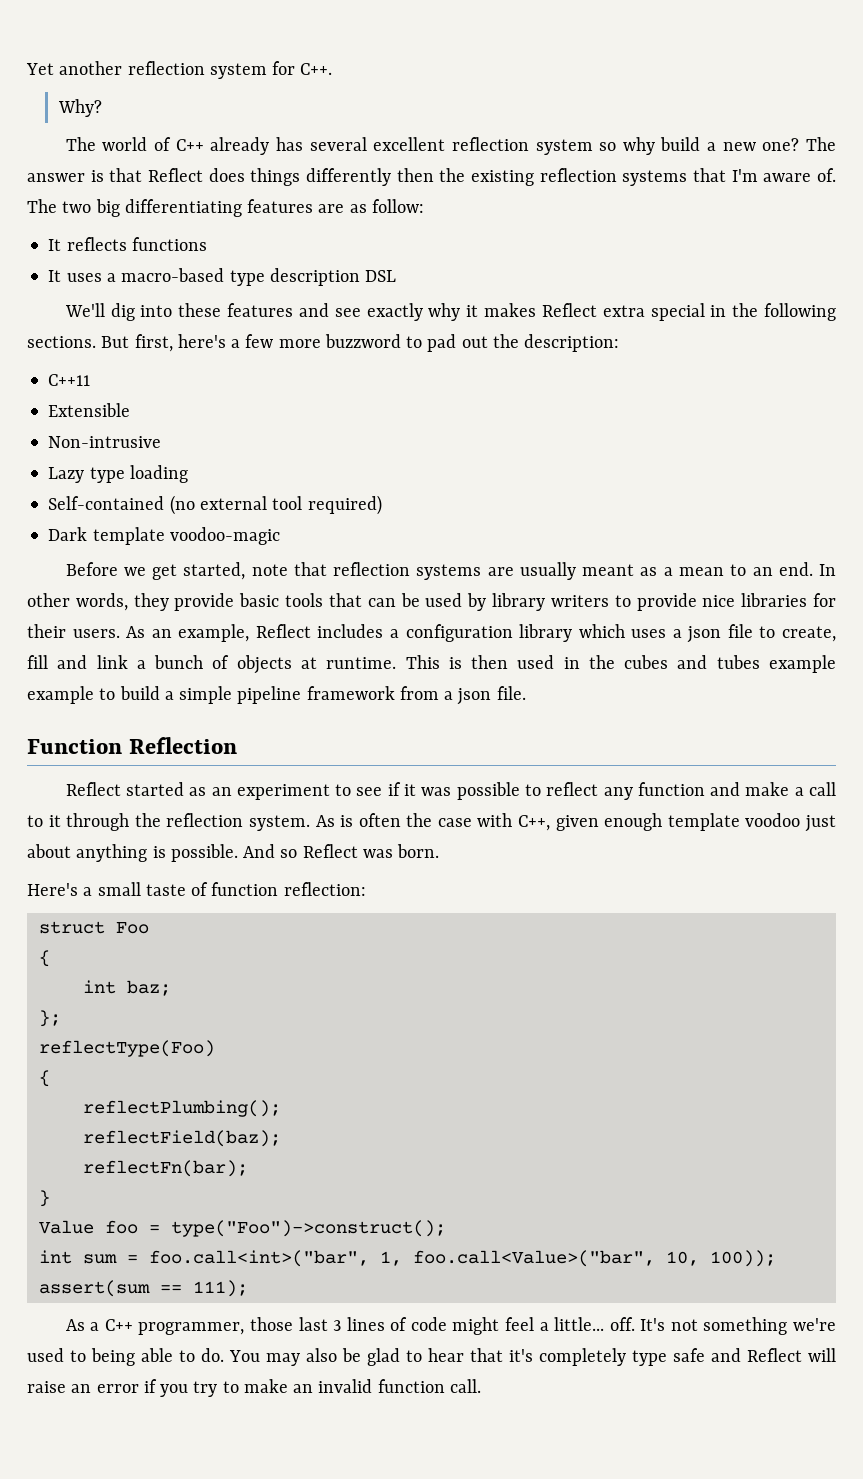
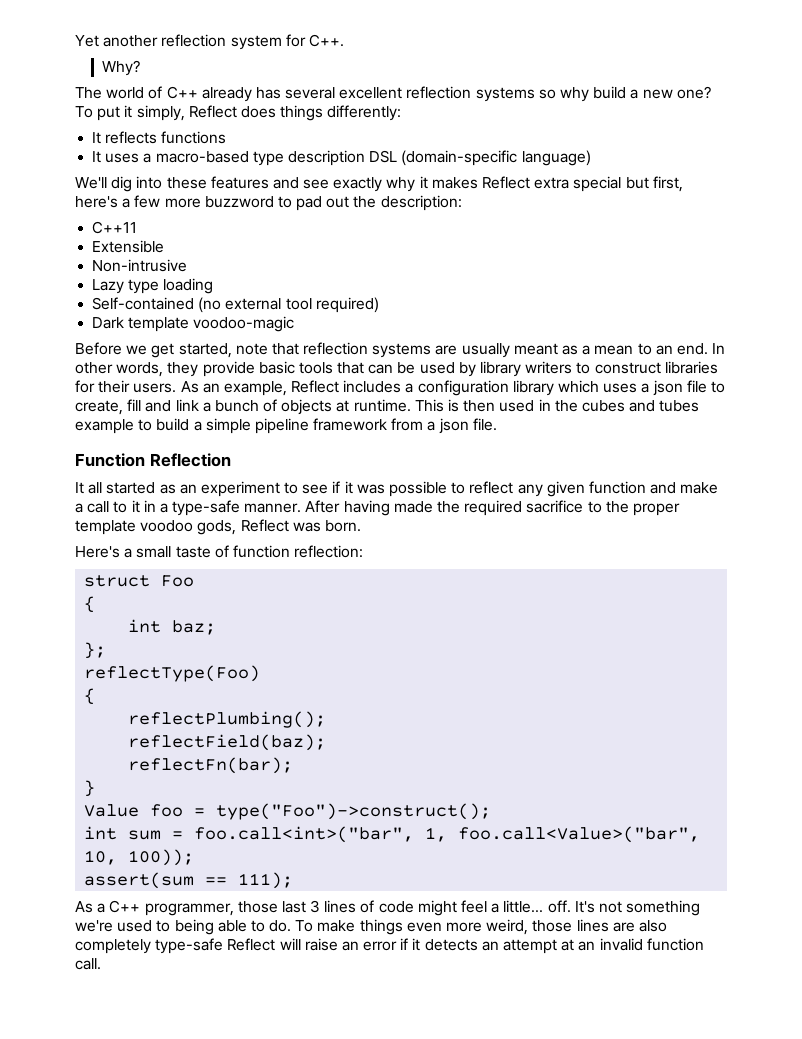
[535,139,593,155] system -> [475,87,535,102] systems
[806,137,837,151] [27,168,836,186] [27,199,424,217] The answer is that Reflect does things differently then the existing reflection systems that I'm aware of. The two big differentiating features are as follow: -> [75,105,402,121] To put it simply, Reflect does things differently:
(397, 276) none -> [401,150,591,166] (domain-specific language)
[710,303,837,321] [27,336,130,348] in the following sections. But -> [625,177,649,189] but
[636,593,736,611] provide nice -> [594,362,661,374] construct
[27,686,94,704] example -> (134, 426) none
[65,782,121,796] Reflect -> [75,482,103,494] It all
(633, 793) none -> [546,481,585,497] given
[66,813,837,832] [27,844,298,862] through the reflection system. As is often the case with C++, given enough template voodoo just about anything is possible. And so -> [143,500,680,516] [75,520,237,535] in a type-safe manner. After having made the required sacrifice to the proper template voodoo gods,
[229,1348,741,1366] You may also be glad to hear that it's completely type safe and -> [295,919,667,935] [75,938,224,954] To make things even more weird, those lines are also completely type-safe
[160,1379,288,1397] you try to make -> [412,938,575,954] it detects an attempt at

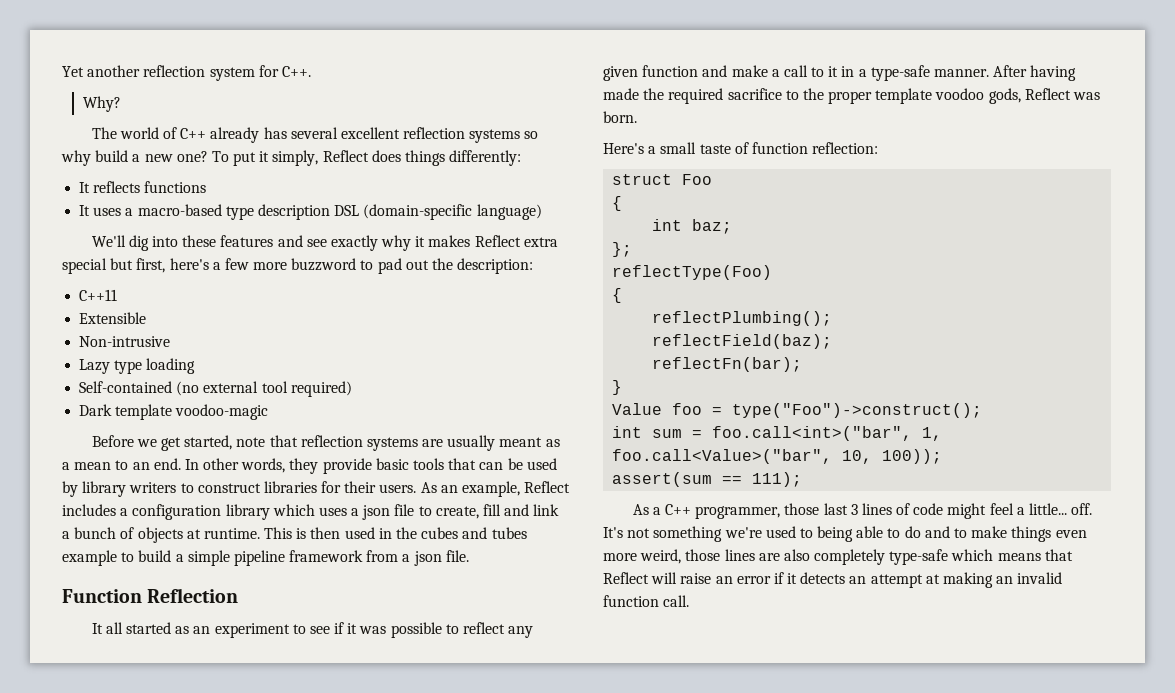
[269,920,314,932] do. To -> [904,526,968,538] do and to
(224, 946) none -> [951,549,1073,561] which means that
(575, 945) none -> [943,572,994,588] making

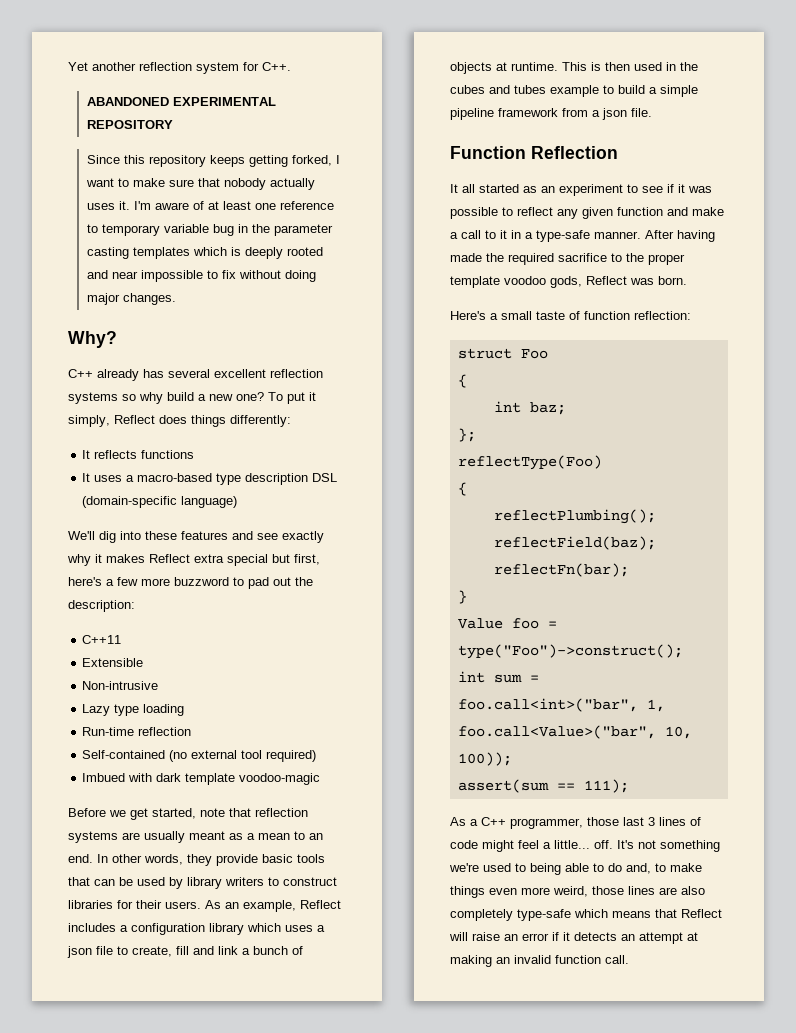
[82,96,121,112] [91,127,177,139] Why? // The world of -> [86,97,276,106] [86,120,173,129] [86,155,340,167] [85,178,315,190] [86,201,334,210] [86,224,333,236] [86,247,323,259] [86,270,316,282] [86,293,176,305] [68,331,117,348] ABANDONED EXPERIMENTAL REPOSITORY // Since this repository keeps getting forked, I want to make sure that nobody actually uses it. I'm aware of at least one reference to temporary variable bug in the parameter casting templates which is deeply rooted and near impossible to fix without doing major changes. // Why? //
(196, 366) none -> [82,727,192,736] // Run-time reflection
[79,404,113,416] Dark -> [82,773,182,782] Imbued with dark
[924,526,950,538] and -> [626,863,651,874] and,

